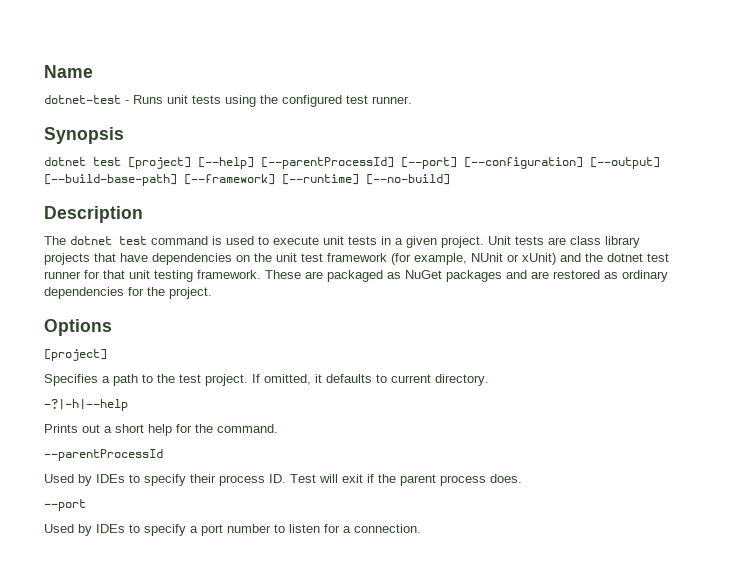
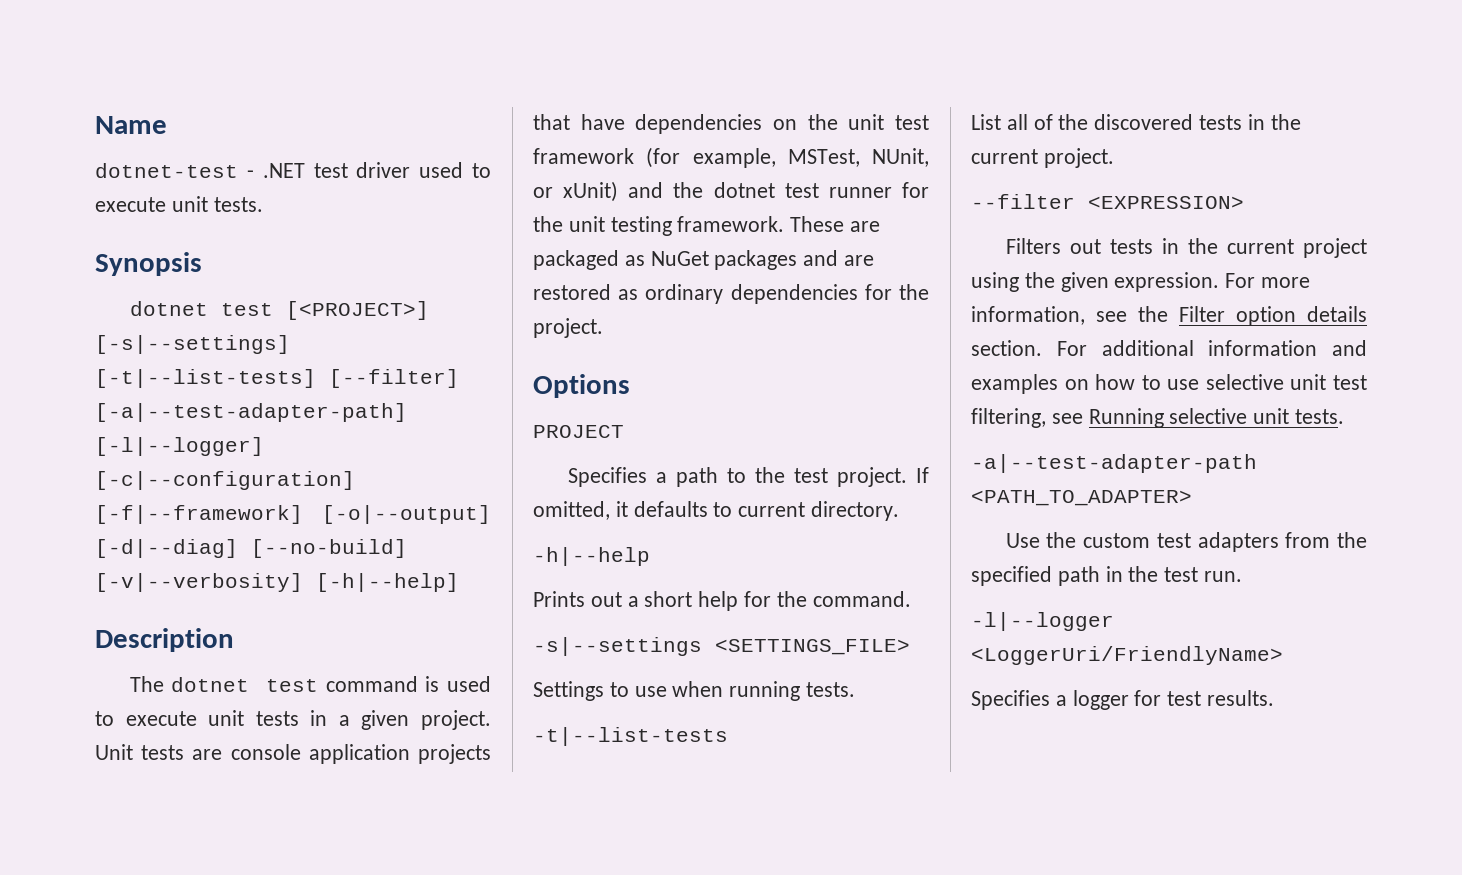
[133,95,412,107] [44,127,124,144] [44,157,660,169] [44,174,359,186] Runs unit tests using the configured test runner. // Synopsis // dotnet test [project] [--help] [--parentProcessId] [--port] [--configuration] [--output] [--build-base-path] [--framework] [--runtime] -> [262,162,491,178] [95,196,263,212] [95,252,202,276] [129,301,429,320] [95,335,290,354] [95,369,459,388] [95,403,407,422] [95,437,264,456] [95,471,355,490] [95,505,491,524] [95,539,238,558] .NET test driver used to execute unit tests. // Synopsis // dotnet test [<PROJECT>] [-s|--settings] [-t|--list-tests] [--filter] [-a|--test-adapter-path] [-l|--logger] [-c|--configuration] [-f|--framework] [-o|--output] [-d|--diag]
(450, 179) none -> [95,573,459,592] [-v|--verbosity] [-h|--help]
[570,236,640,248] class library -> [230,744,410,764] console application
[471,253,503,262] NUnit -> [787,148,929,167] MSTest, NUnit,
[103,270,125,279] that -> [533,216,563,232] the
[44,349,107,361] [project] -> [533,425,624,438] PROJECT
[44,399,128,411] -?|-h|--help -> [533,547,650,566] -h|--help
[44,449,163,461] [44,474,522,486] [44,499,86,511] [44,524,421,536] --parentProcessId // Used by IDEs to specify their process ID. Test will exit if the parent process does. // --port // Used by IDEs to specify a port number to listen for a connection. -> [533,637,910,656] [533,681,856,701] [533,727,728,746] [971,114,1301,130] [971,148,1114,168] [971,194,1244,209] [1005,238,1367,258] [971,272,1311,292] [971,306,1367,326] [971,340,1367,356] [971,374,1367,394] [971,408,1345,428] [971,454,1257,473] [971,490,1192,506] [1005,532,1367,552] [971,566,1243,586] [971,612,1114,631] [971,646,1283,665] [971,690,1275,710] -s|--settings <SETTINGS_FILE> // Settings to use when running tests. // -t|--list-tests // List all of the discovered tests in the current project. // --filter <EXPRESSION> // Filters out tests in the current project using the given expression. For more information, see the Filter option details section. For additional information and examples on how to use selective unit test filtering, see Running selective unit tests. // -a|--test-adapter-path <PATH_TO_ADAPTER> // Use the custom test adapters from the specified path in the test run. // -l|--logger <LoggerUri/FriendlyName> // Specifies a logger for test results.

